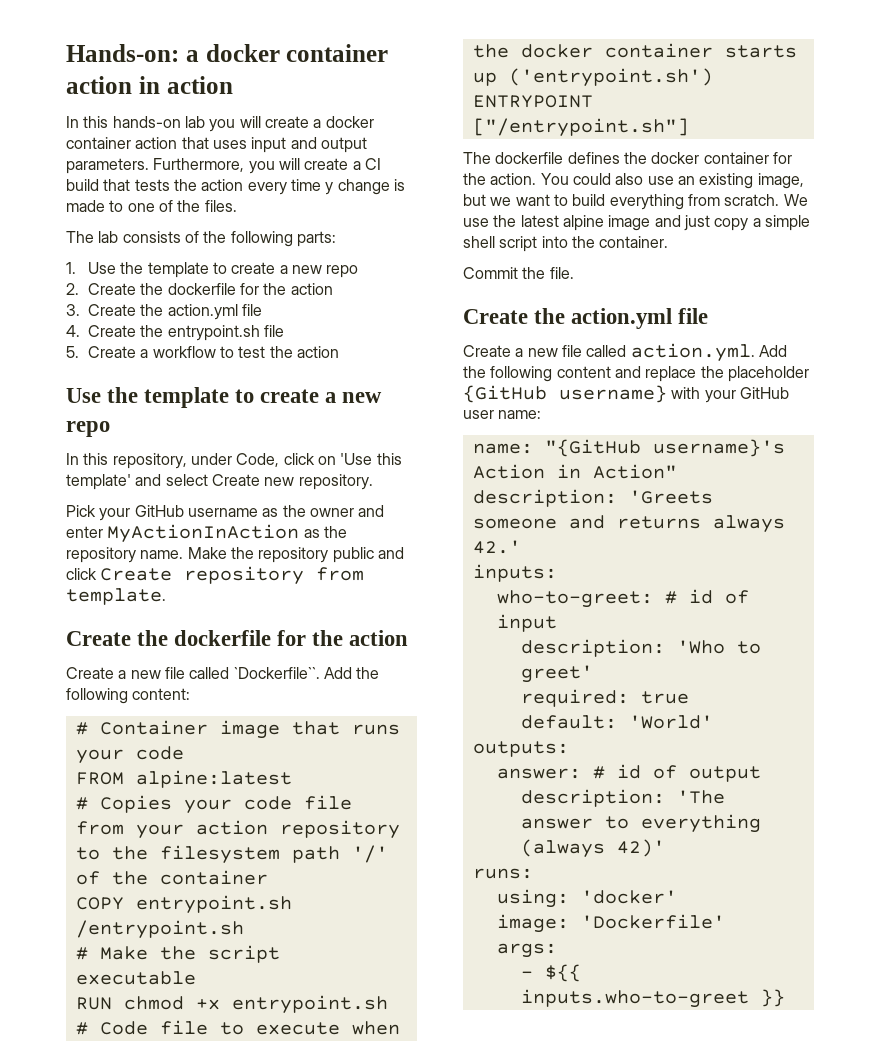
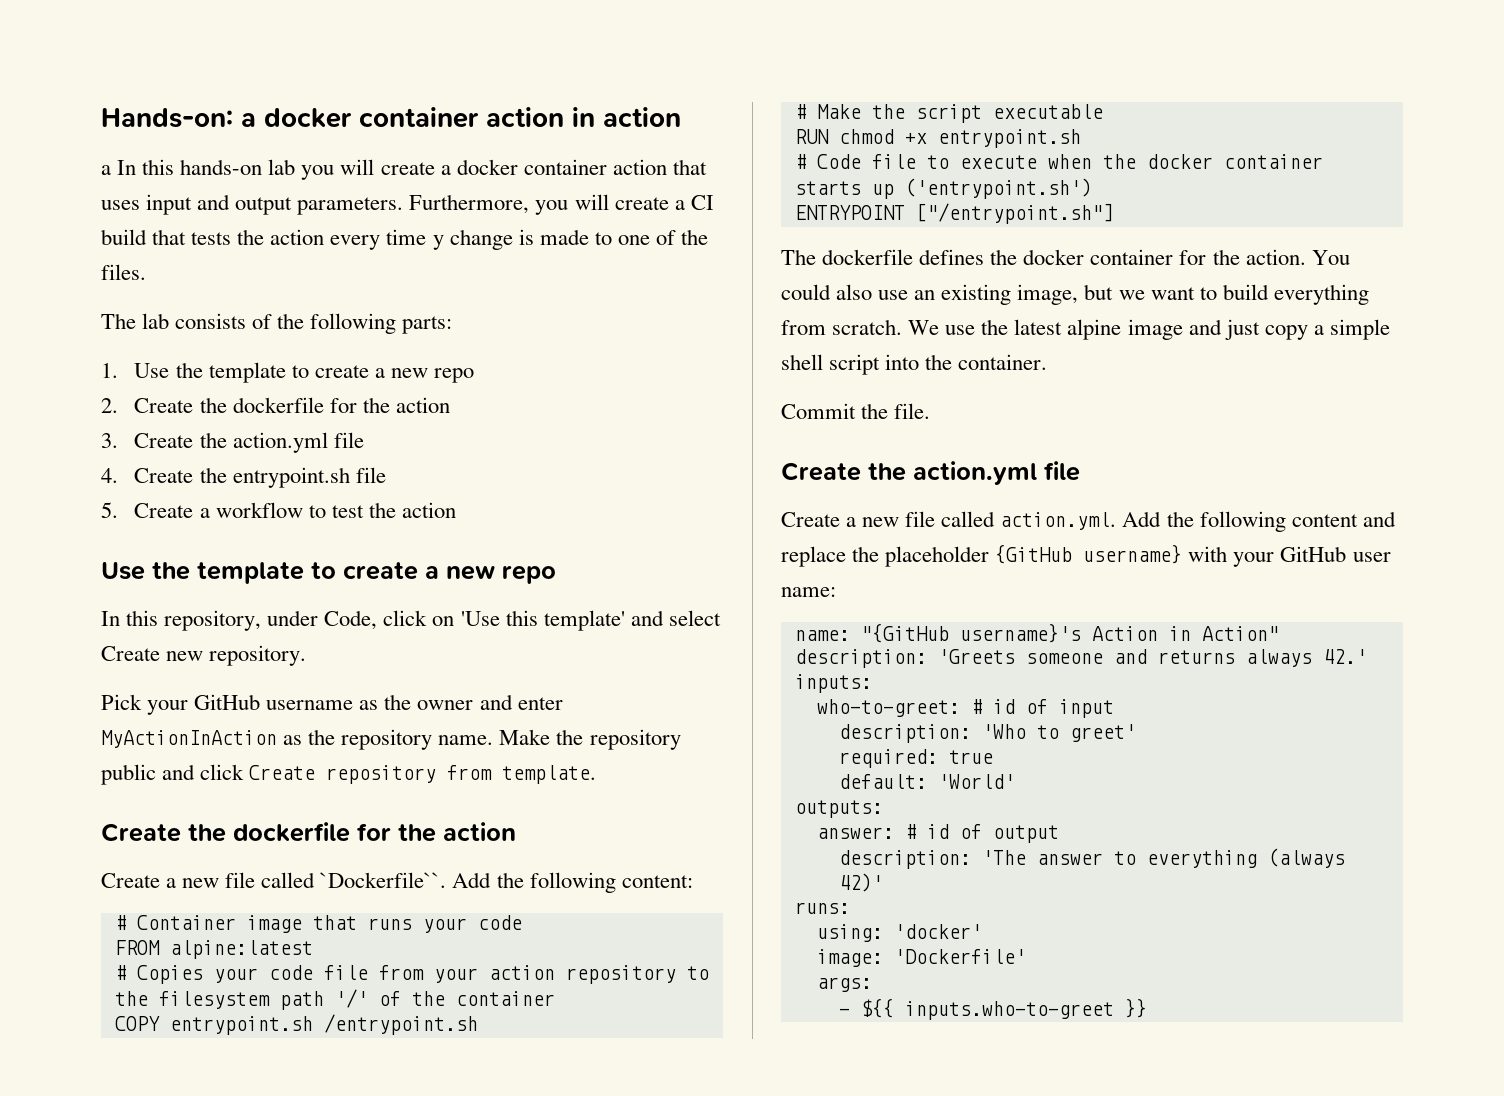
(233, 85) none -> [101,165,111,175] a

